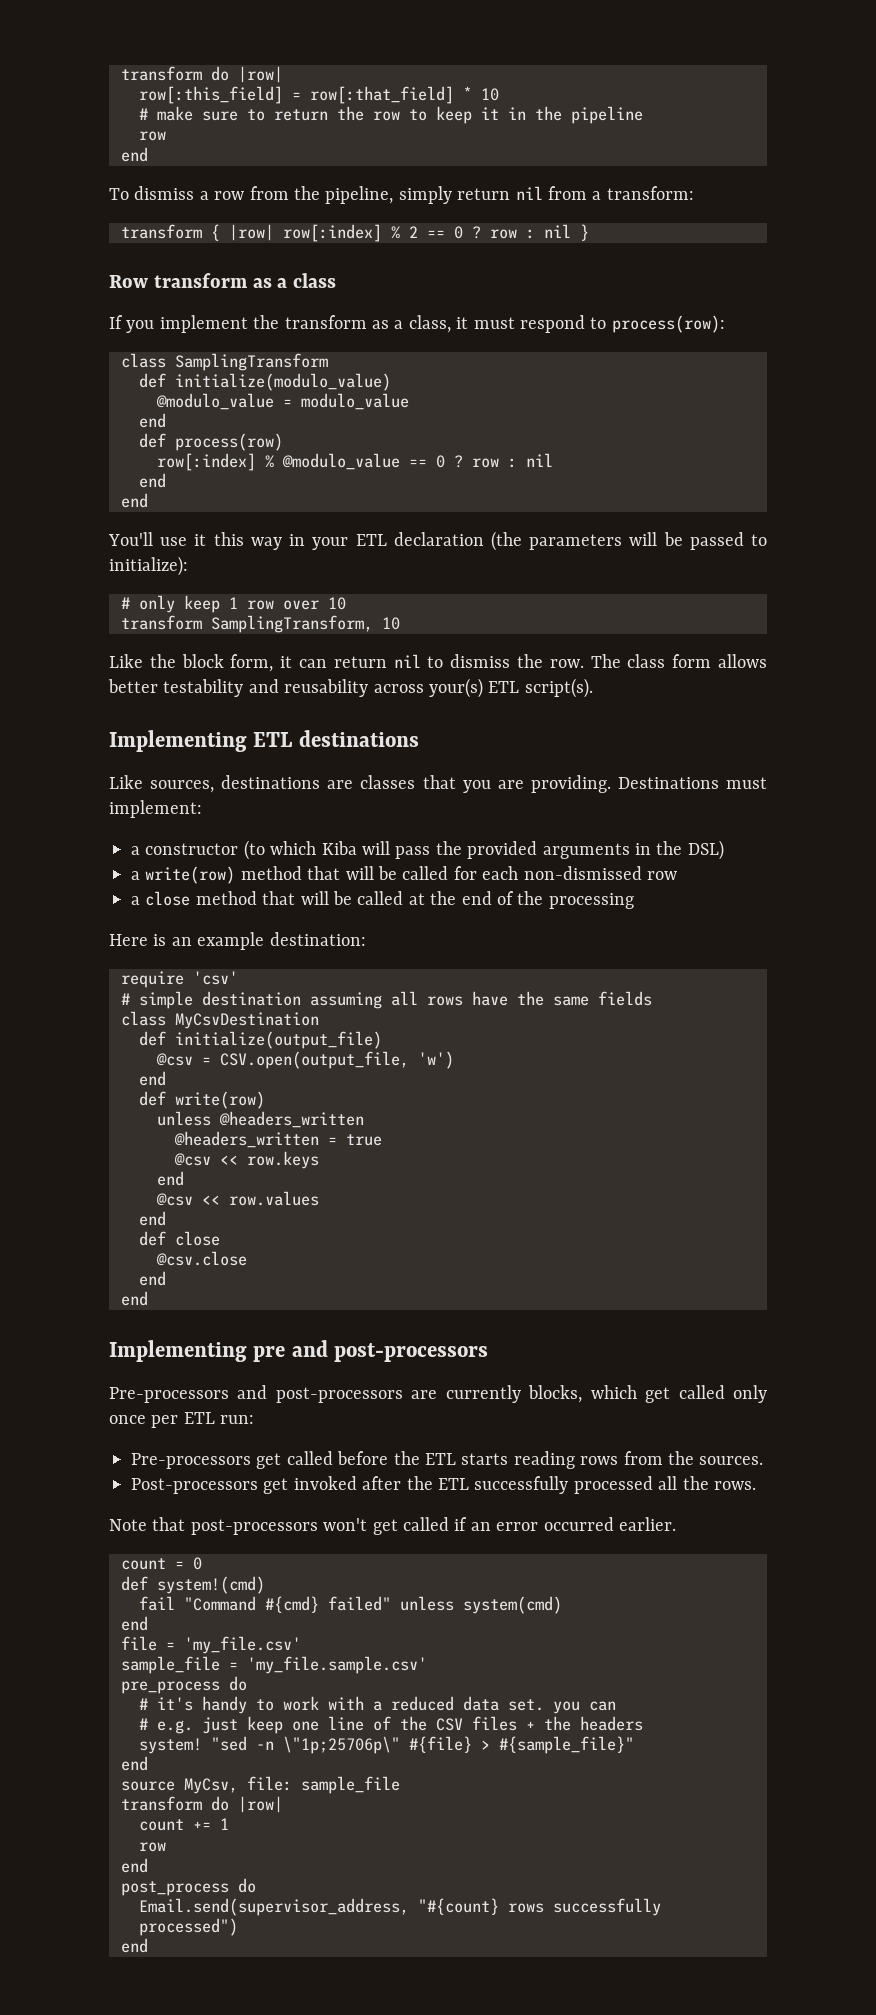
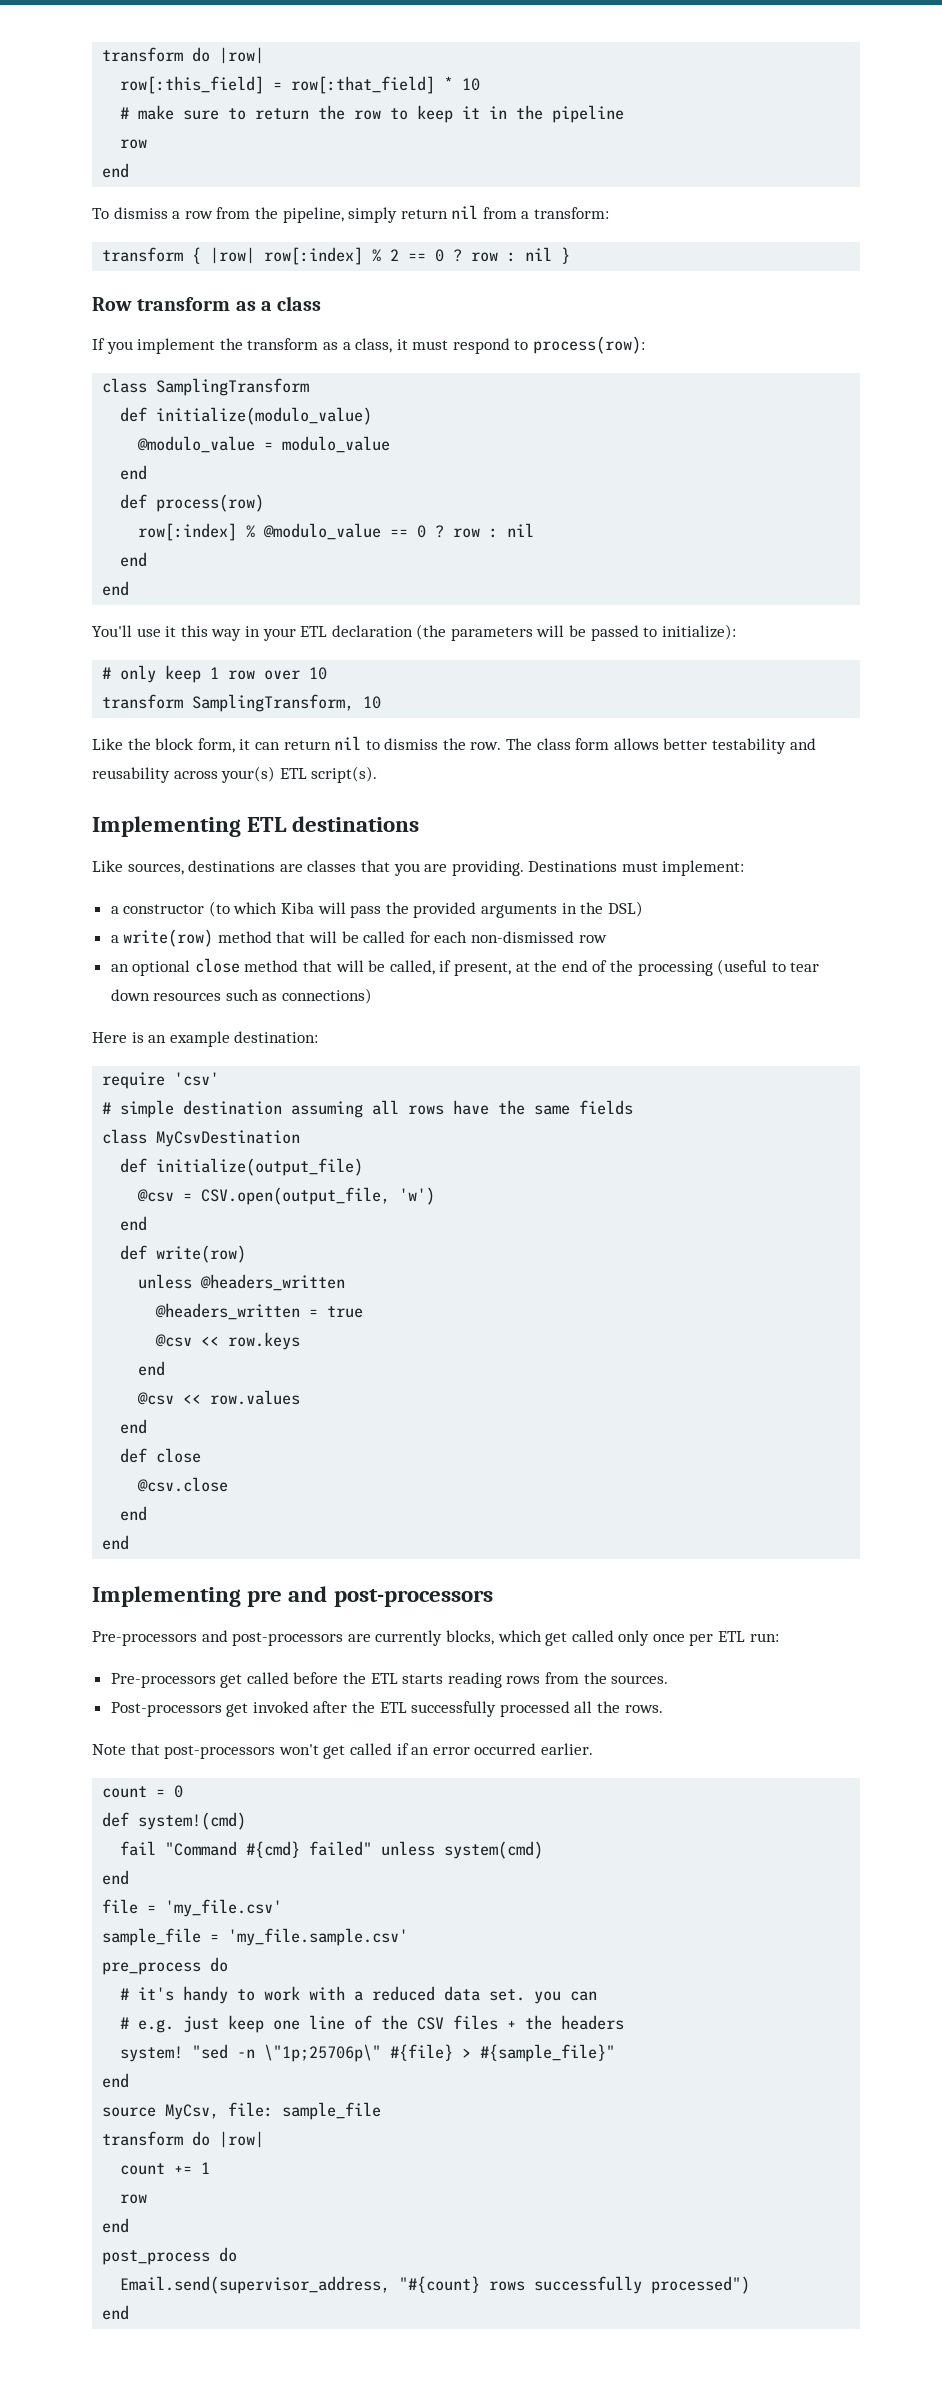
[131,896,140,905] a -> [110,960,191,976] an optional
[357,891,404,905] called -> [389,960,512,976] called, if present,
(634, 901) none -> [717,959,820,975] [110,988,373,1004] (useful to tear down resources such as connections)

